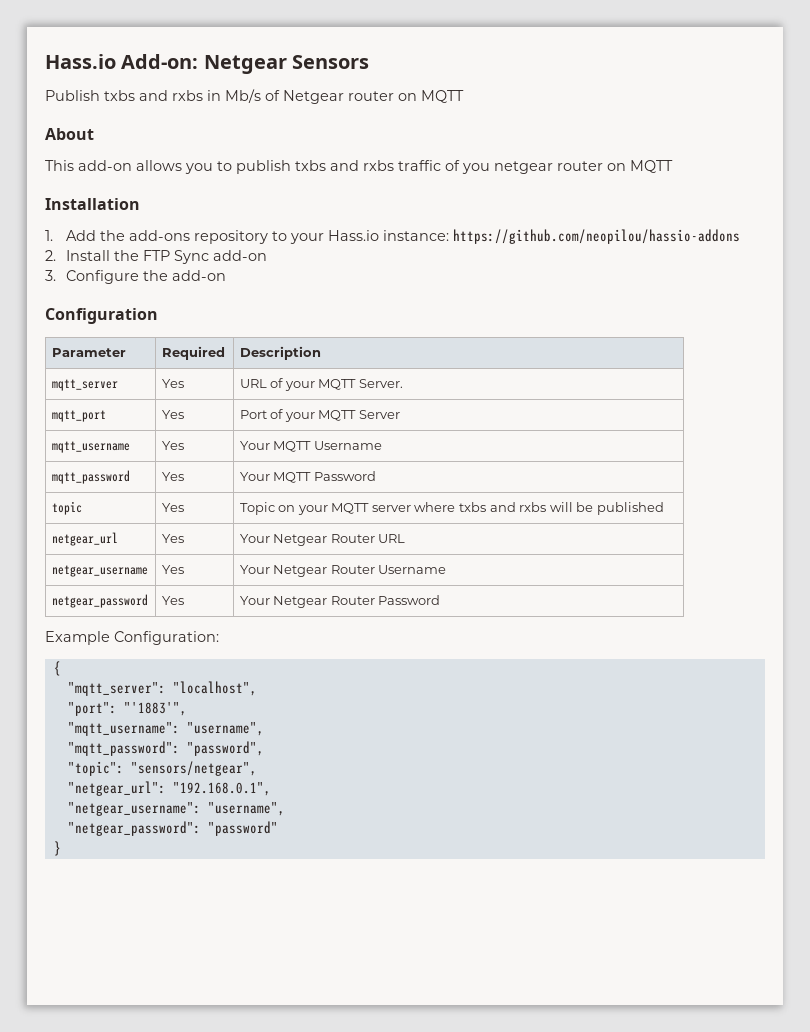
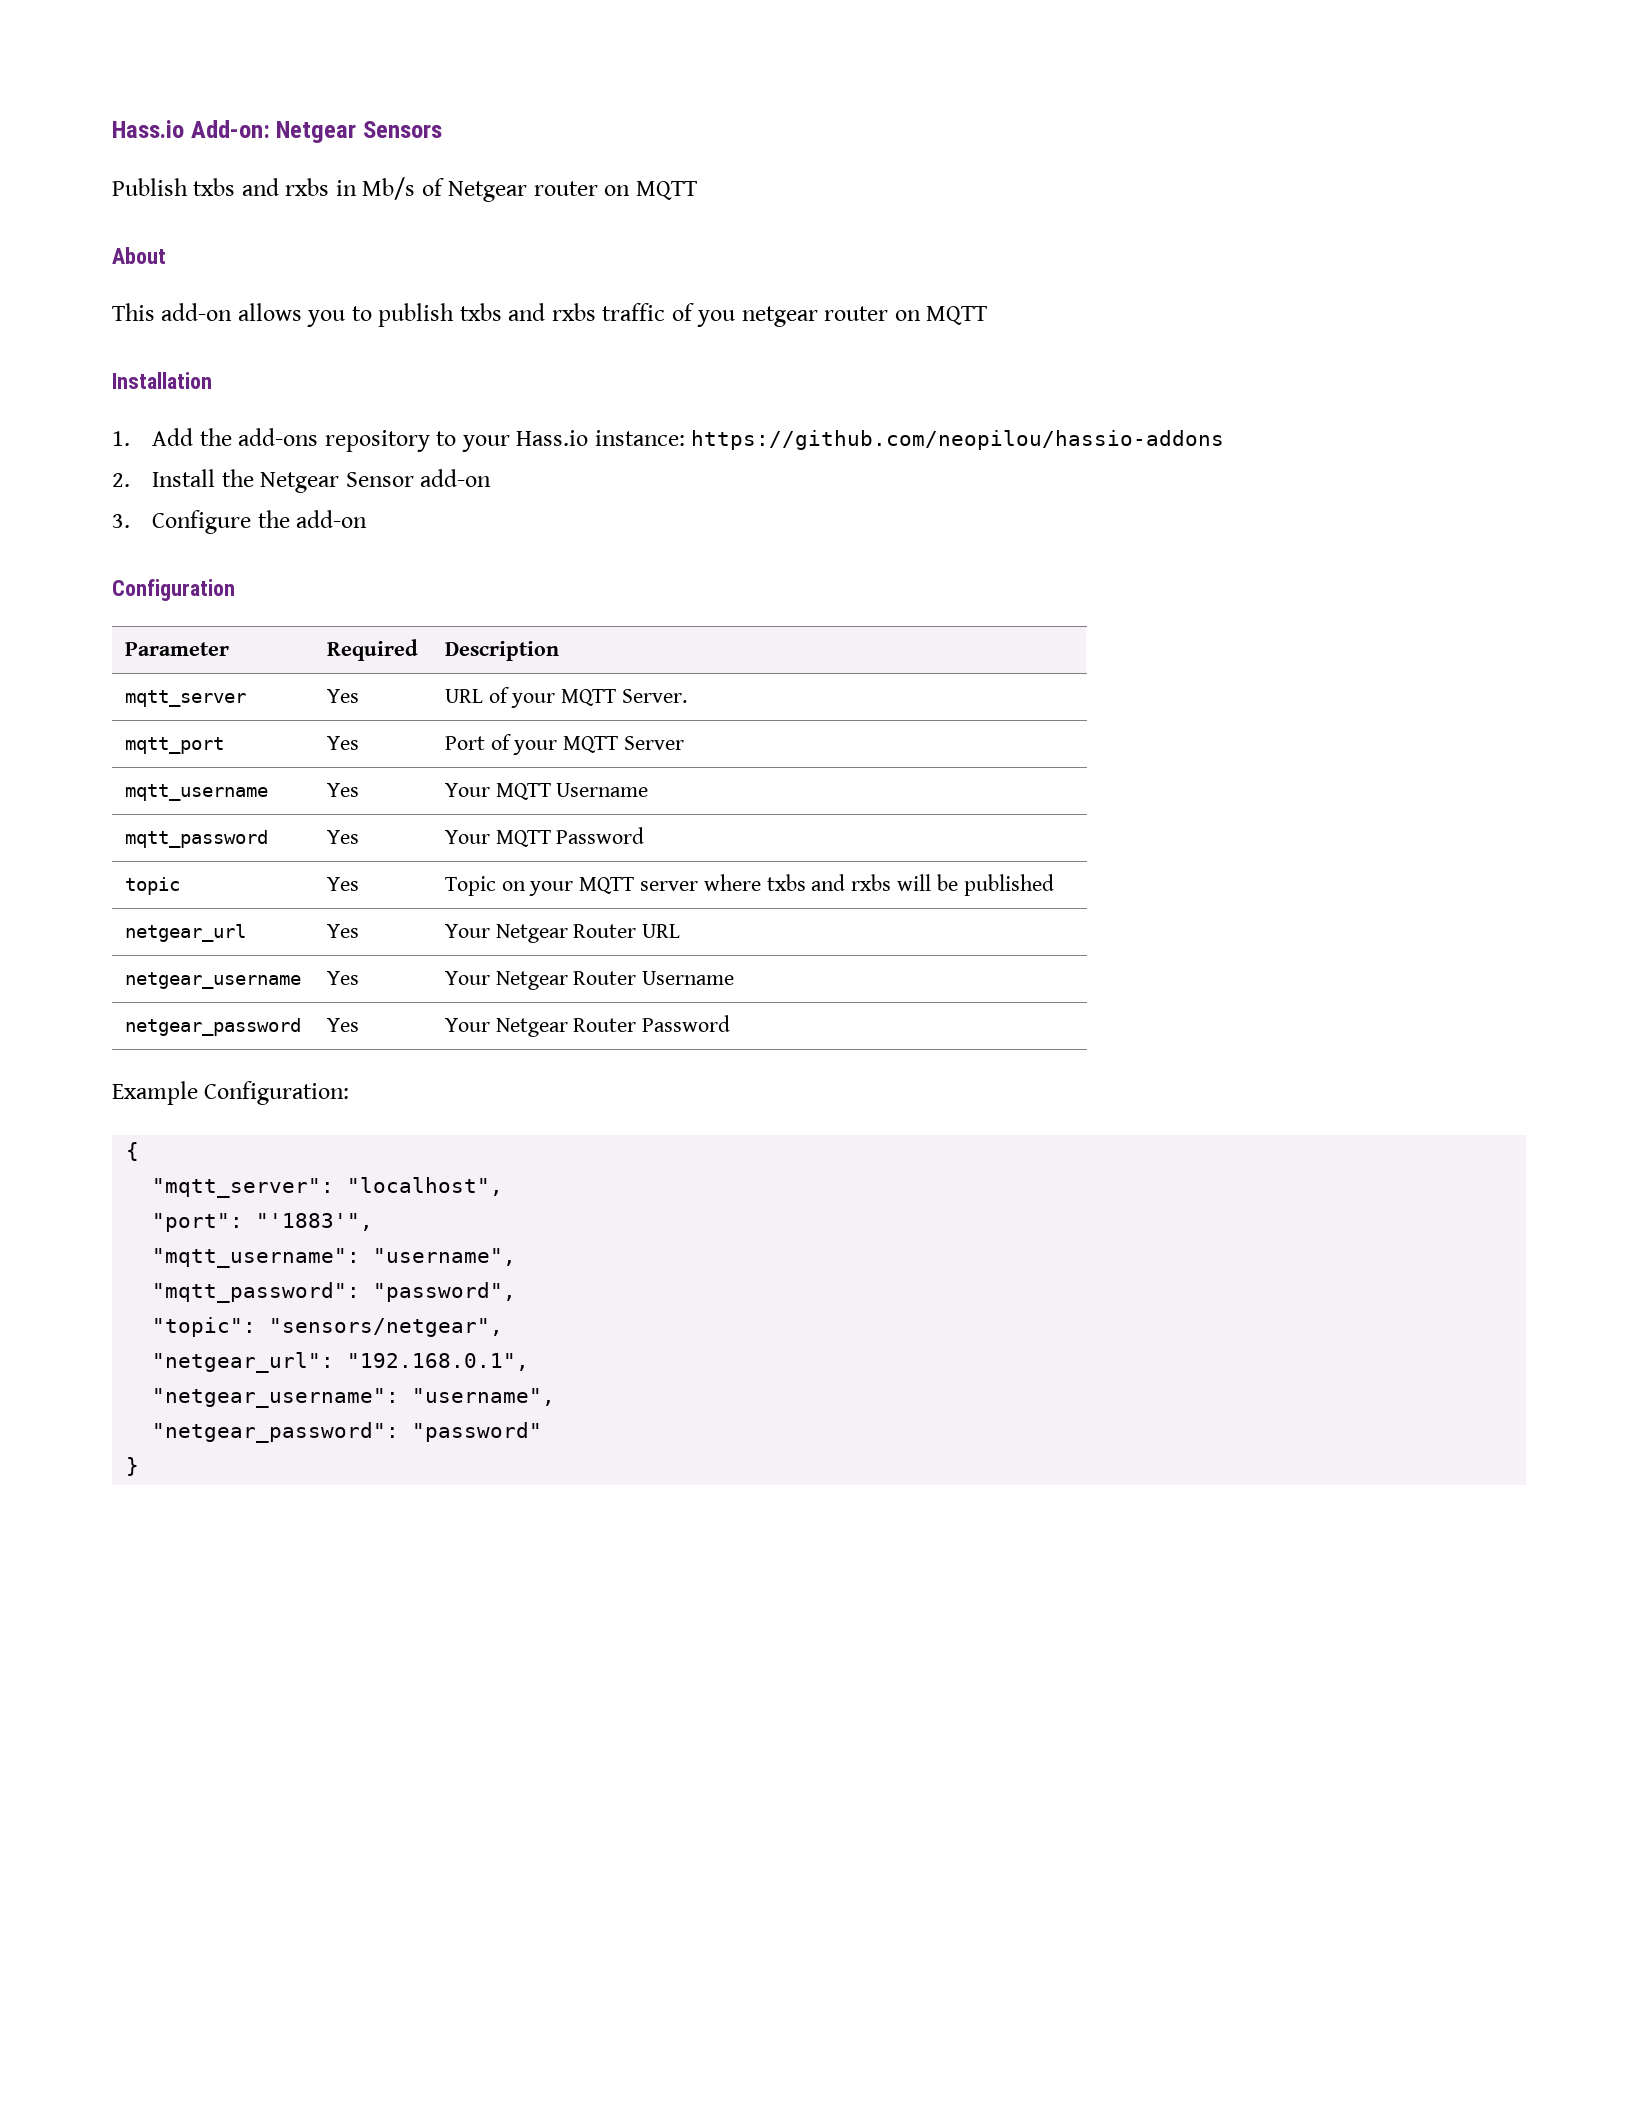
[142,250,209,264] FTP Sync -> [260,472,414,493] Netgear Sensor

